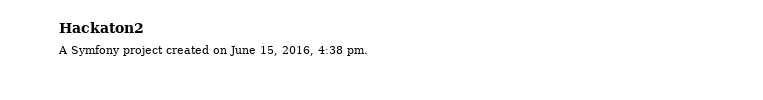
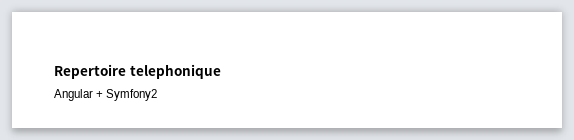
[59,22,144,33] [58,45,368,56] Hackaton2 // A Symfony project created on June 15, 2016, 4:38 pm. -> [54,64,221,79] [54,89,158,101] Repertoire telephonique // Angular + Symfony2

